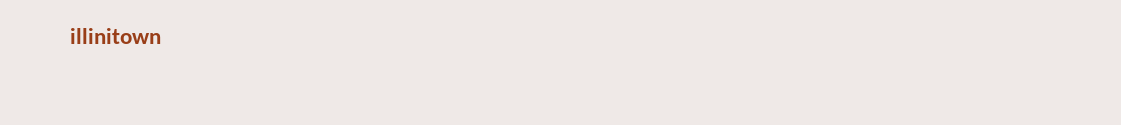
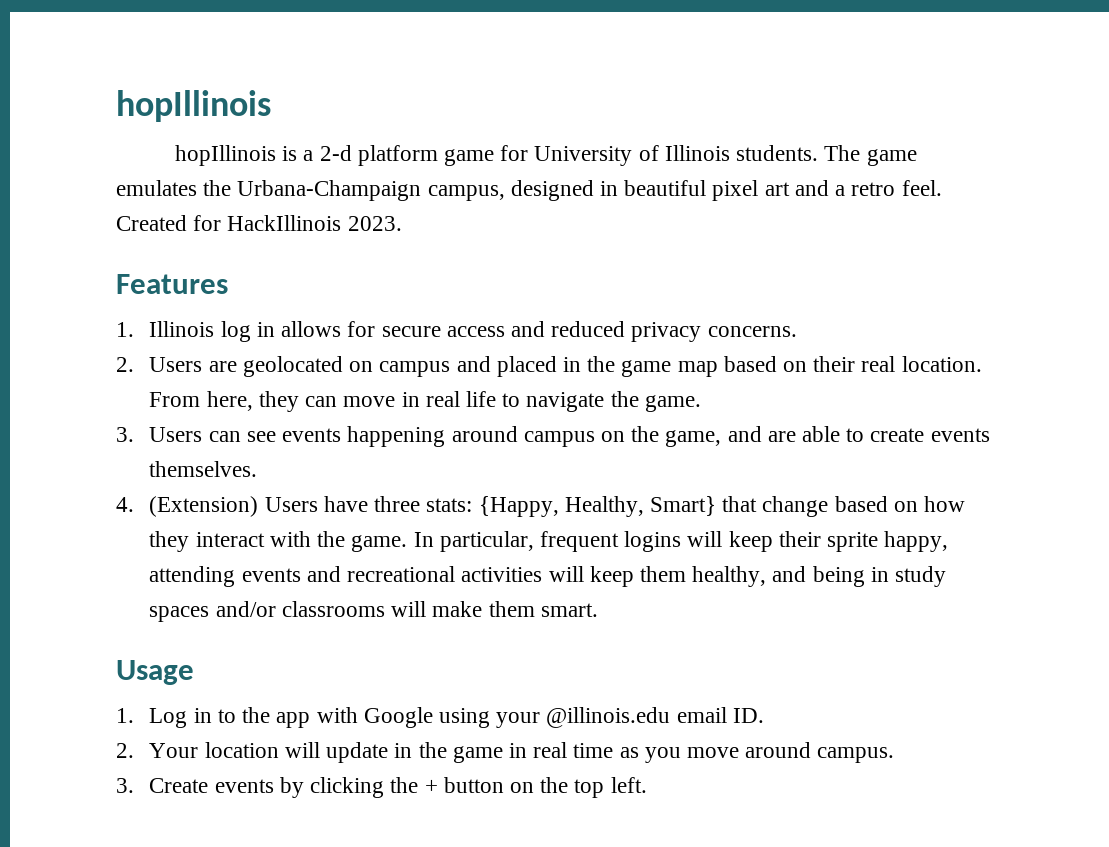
[70,28,161,44] illinitown -> [116,90,271,122] [175,145,917,166] [116,180,942,201] [116,215,402,231] [116,274,228,294] [116,321,797,342] [116,356,982,377] [149,391,701,412] [116,426,990,447] [149,461,258,477] [116,496,966,517] [149,531,949,552] [149,566,947,587] [149,601,598,622] [116,660,194,685] [116,707,764,728] [116,742,895,763] [116,777,647,798] hopIllinois // hopIllinois is a 2-d platform game for University of Illinois students. The game emulates the Urbana-Champaign campus, designed in beautiful pixel art and a retro feel. Created for HackIllinois 2023. // Features // 1. Illinois log in allows for secure access and reduced privacy concerns. // 2. Users are geolocated on campus and placed in the game map based on their real location. From here, they can move in real life to navigate the game. // 3. Users can see events happening around campus on the game, and are able to create events themselves. // 4. (Extension) Users have three stats: {Happy, Healthy, Smart} that change based on how they interact with the game. In particular, frequent logins will keep their sprite happy, attending events and recreational activities will keep them healthy, and being in study spaces and/or classrooms will make them smart. // Usage // 1. Log in to the app with Google using your @illinois.edu email ID. // 2. Your location will update in the game in real time as you move around campus. // 3. Create events by clicking the + button on the top left.

